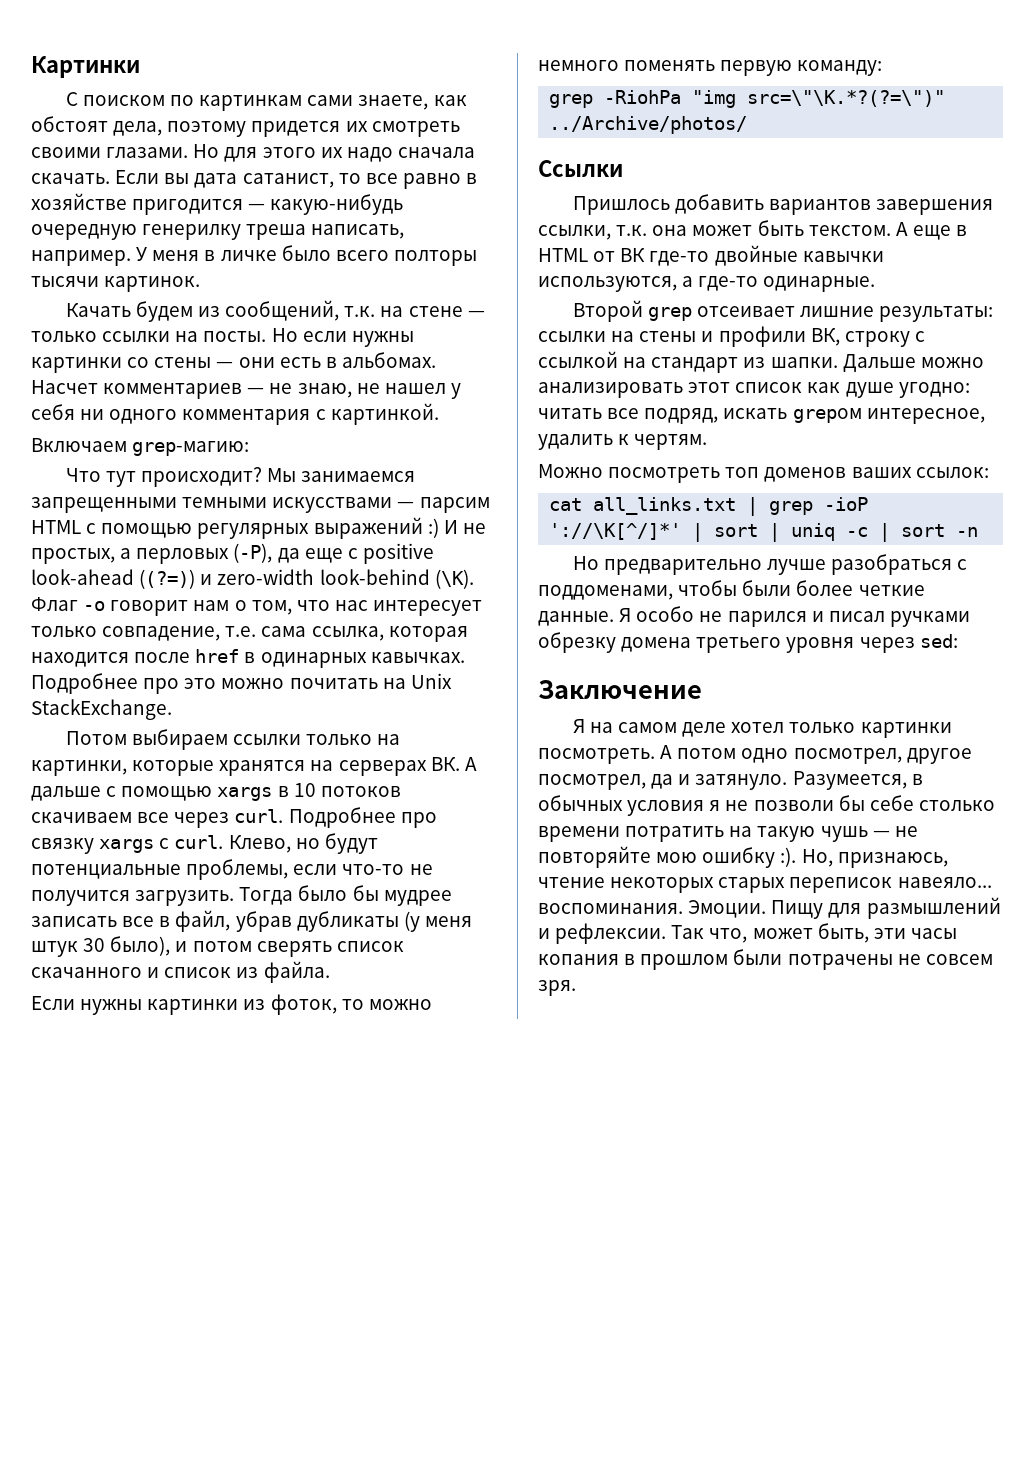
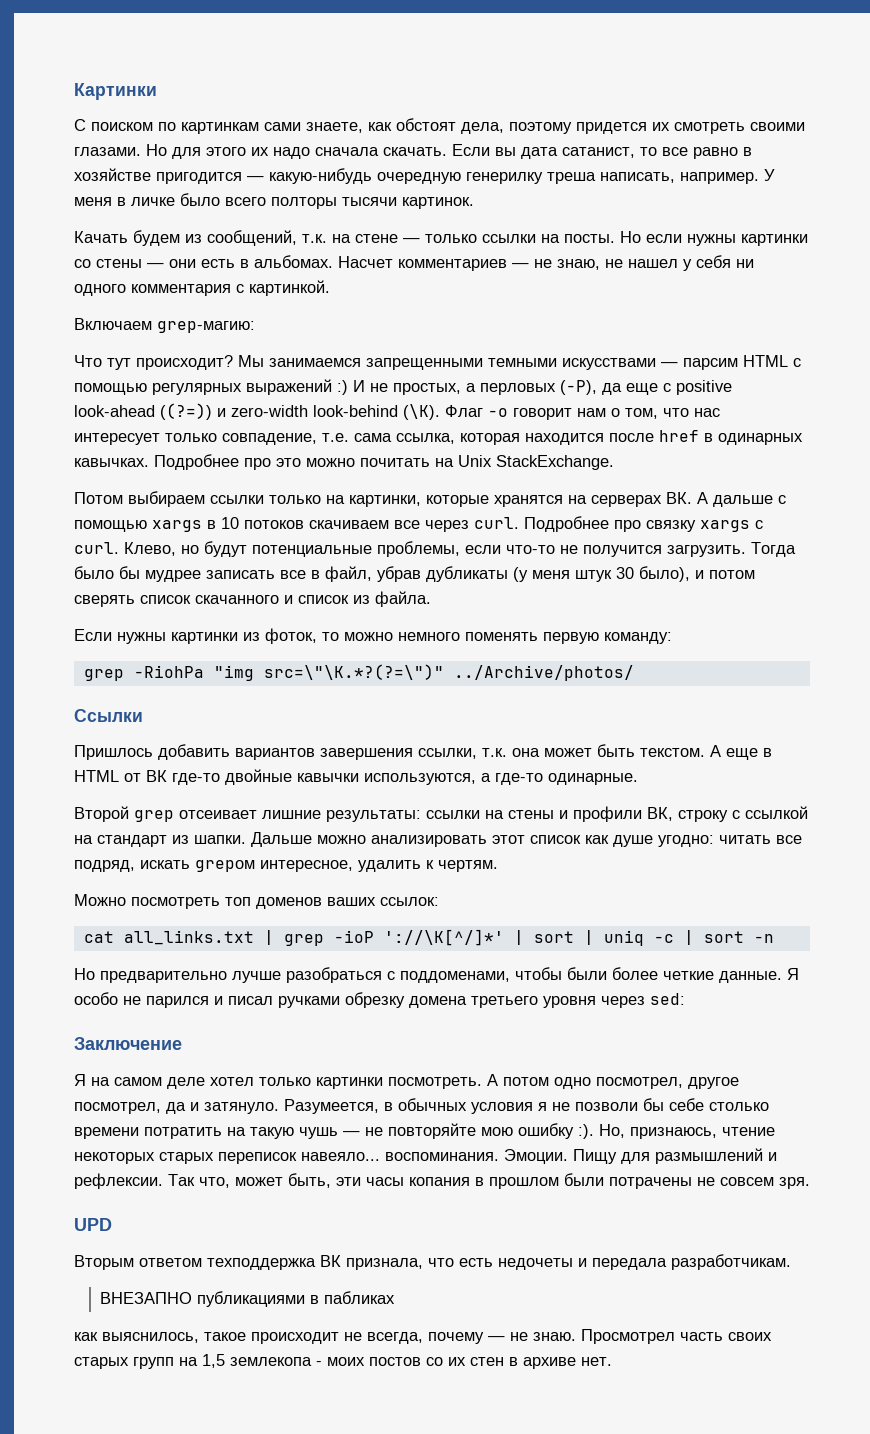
(576, 988) none -> [74,1218,112,1231] [74,1254,791,1270] [100,1291,396,1307] [74,1329,772,1344] [74,1354,612,1369] // UPD // Вторым ответом техподдержка ВК признала, что есть недочеты и передала разработчикам. // ВНЕЗАПНО публикациями в пабликах // как выяснилось, такое происходит не всегда, почему — не знаю. Просмотрел часть своих старых групп на 1,5 землекопа - моих постов со их стен в архиве нет.

